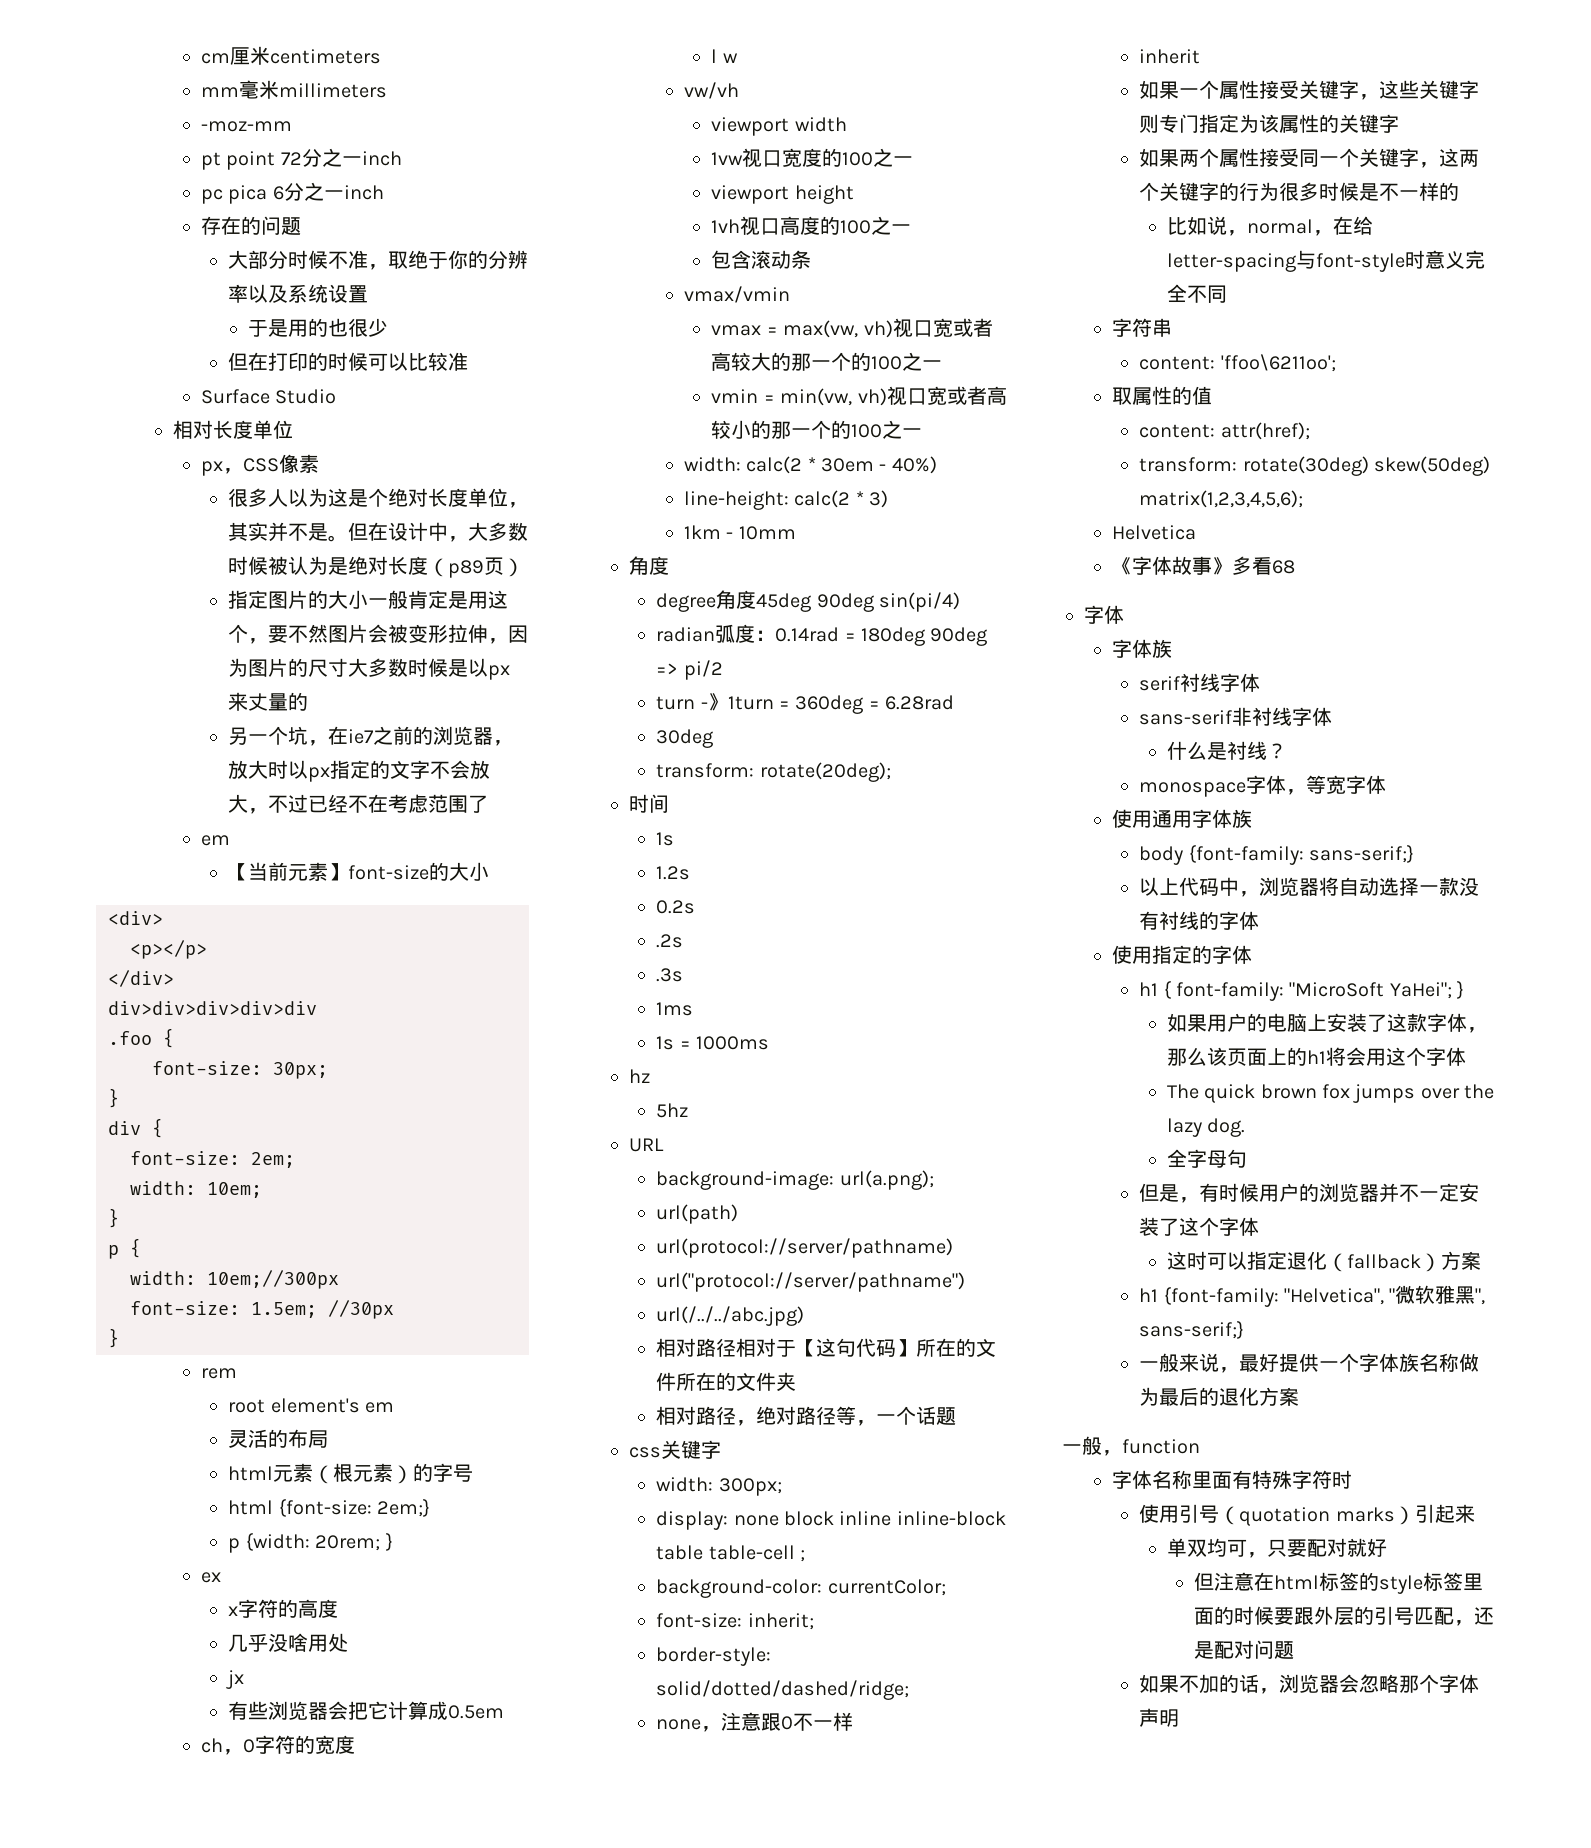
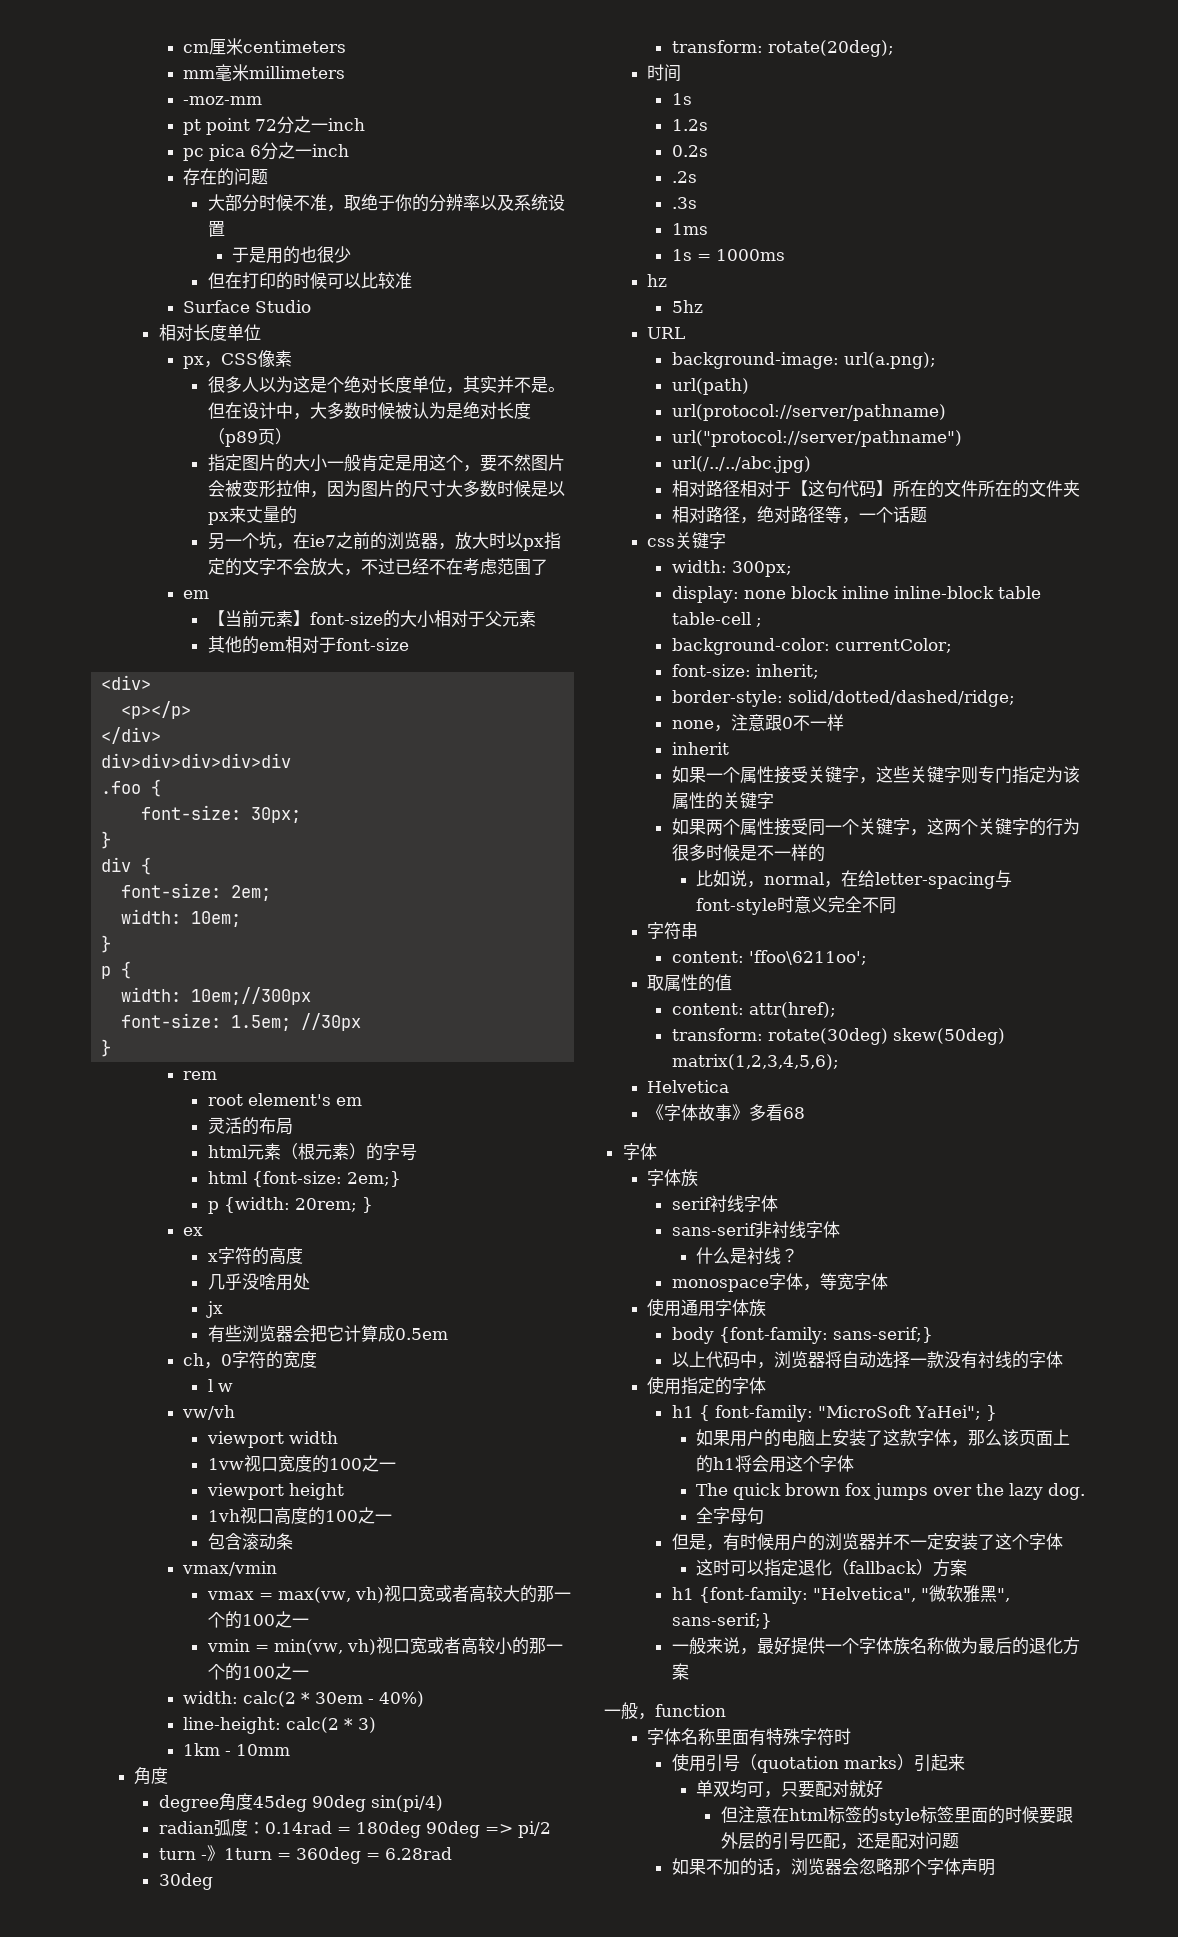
(490, 871) none -> [433,610,536,627] [207,636,409,654] 相对于父元素 // 其他的em相对于font-size

